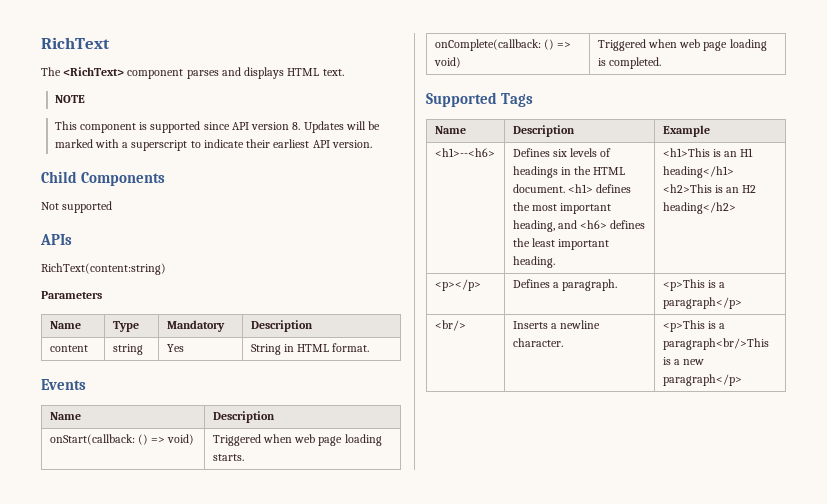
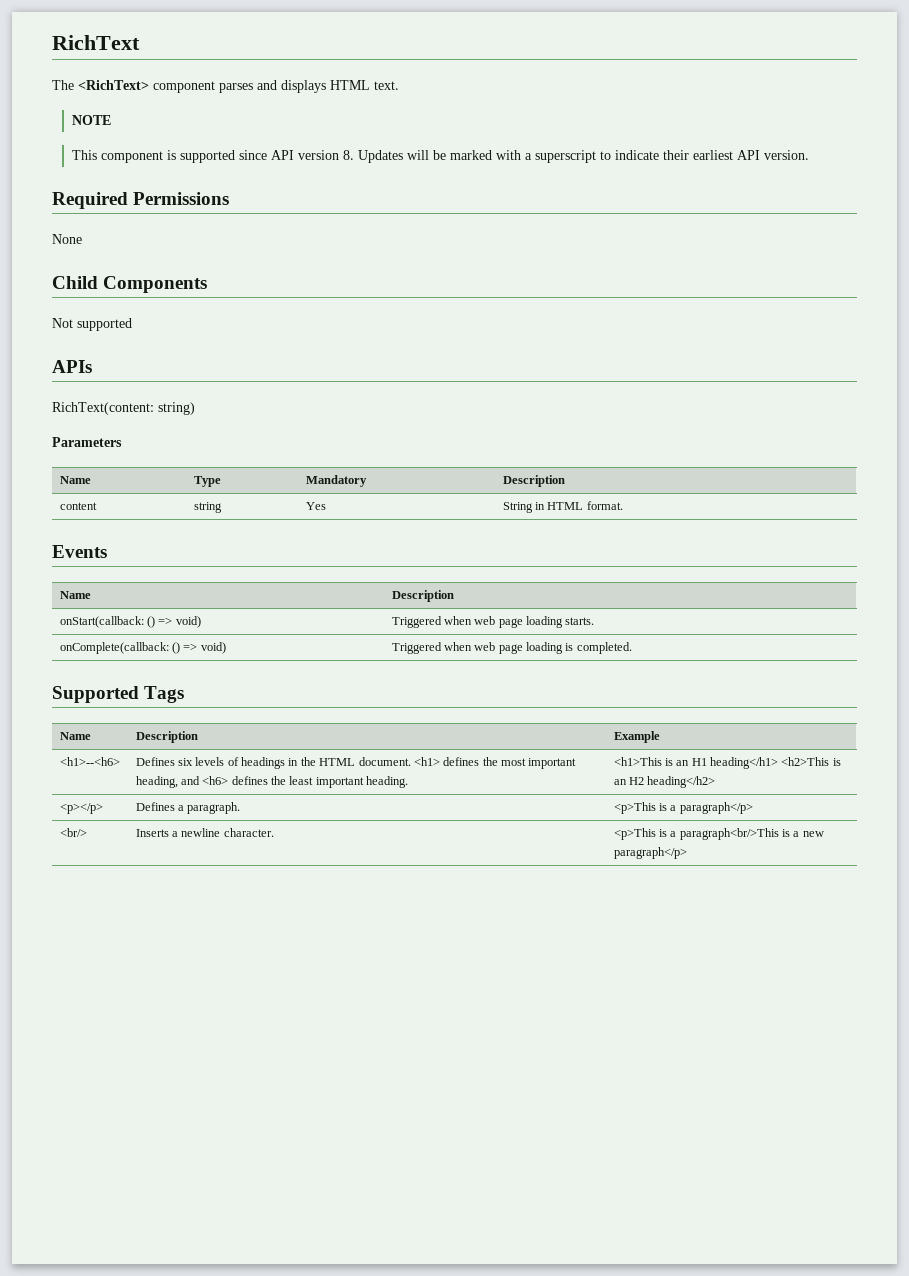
(372, 144) none -> [52,192,230,209] [52,234,82,244] // Required Permissions // None
[41,263,166,275] RichText(content:string) -> [52,402,195,415] RichText(content: string)

